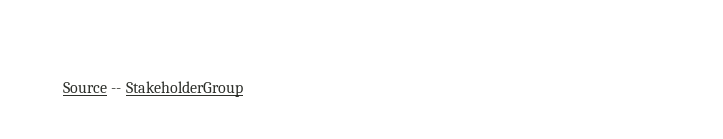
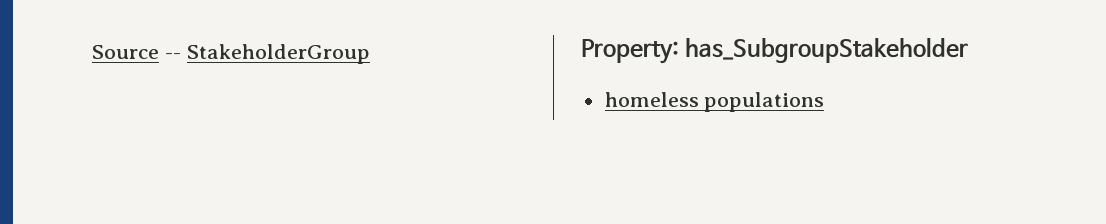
(243, 89) none -> [581,37,969,64] [604,92,825,112] // Property: has_SubgroupStakeholder // homeless populations

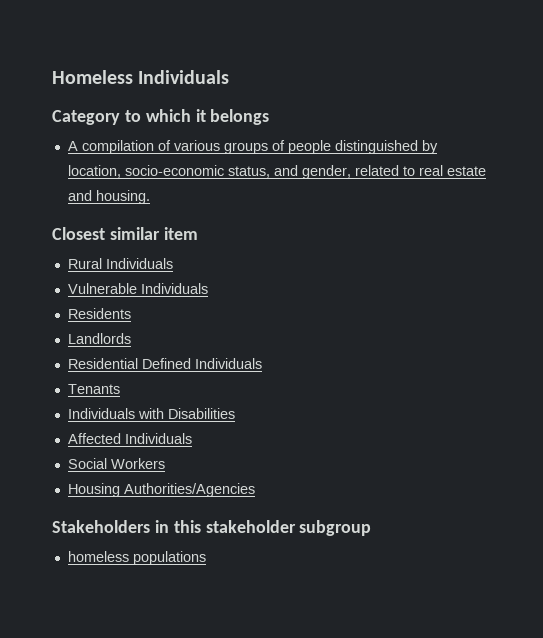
[92,44,370,64] [581,37,969,64] Source -- StakeholderGroup // Property: has_SubgroupStakeholder -> [52,70,230,84] [52,109,270,125] [67,140,438,154] [67,165,486,179] [67,190,150,204] [52,227,198,240] [67,258,173,269] [67,283,208,294] [67,308,131,319] [67,333,131,344] [67,358,262,369] [67,384,120,394] [67,408,235,419] [67,433,192,444] [67,458,165,469] [67,483,255,497] [52,520,372,536] Homeless Individuals // Category to which it belongs // A compilation of various groups of people distinguished by location, socio-economic status, and gender, related to real estate and housing. // Closest similar item // Rural Individuals // Vulnerable Individuals // Residents // Landlords // Residential Defined Individuals // Tenants // Individuals with Disabilities // Affected Individuals // Social Workers // Housing Authorities/Agencies // Stakeholders in this stakeholder subgroup

